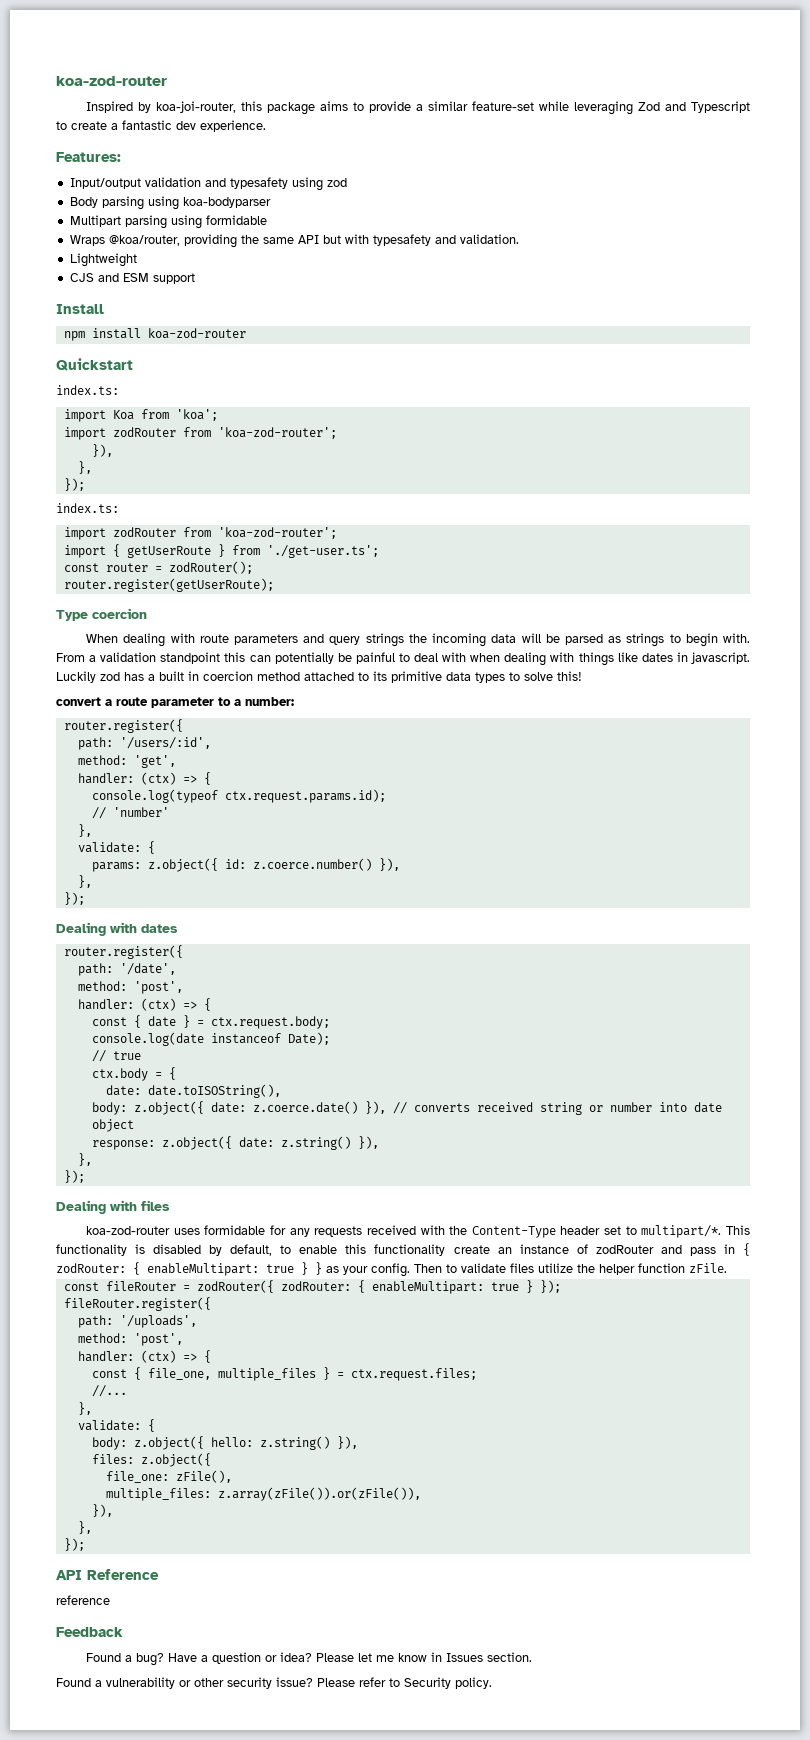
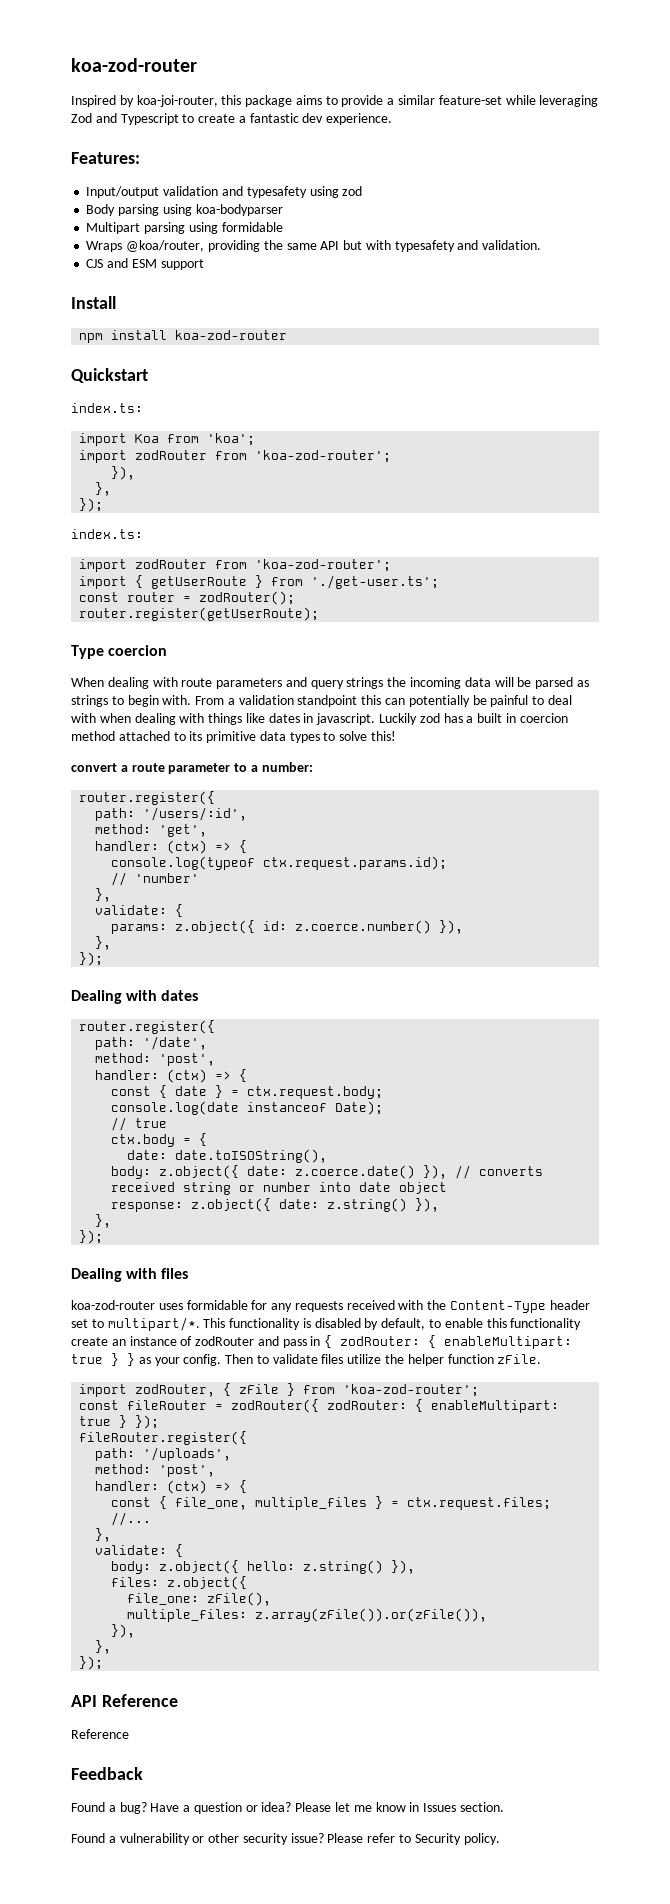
[69,253,137,267] // Lightweight -> (542, 245) none
(727, 1268) none -> [79,1383,480,1397] // import zodRouter, { zFile } from 'koa-zod-router';
[56,1595,110,1605] reference -> [71,1729,129,1739] Reference

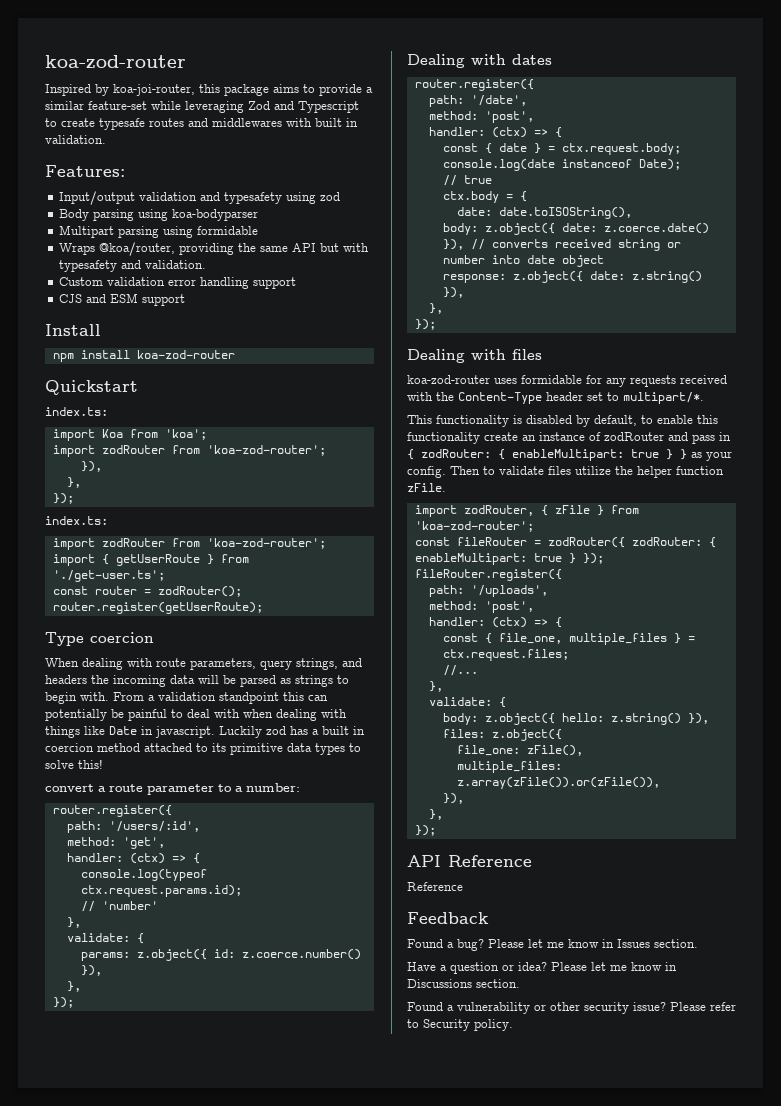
[238,113,393,125] a fantastic dev experience. -> [99,118,358,130] [45,135,106,144] typesafe routes and middlewares with built in validation.
(542, 245) none -> [59,277,297,289] // Custom validation error handling support
[216,677,384,689] parameters and query strings -> [190,658,362,670] [45,675,87,684] parameters, query strings, and headers
[268,713,300,723] dates -> [109,726,137,735] Date
(200, 1324) none -> (704, 398) //
(147, 1808) none -> [488,939,698,948] Please let me know in Issues section. //
[423,1803,457,1812] Issues -> [407,979,472,988] Discussions

